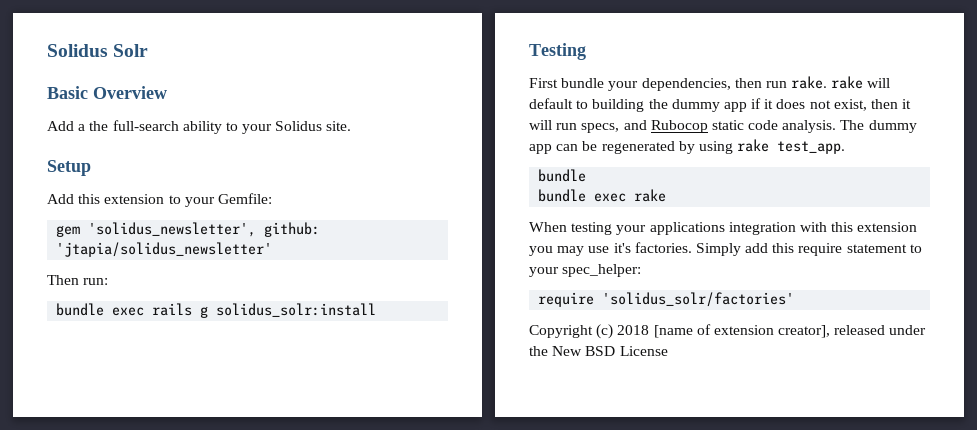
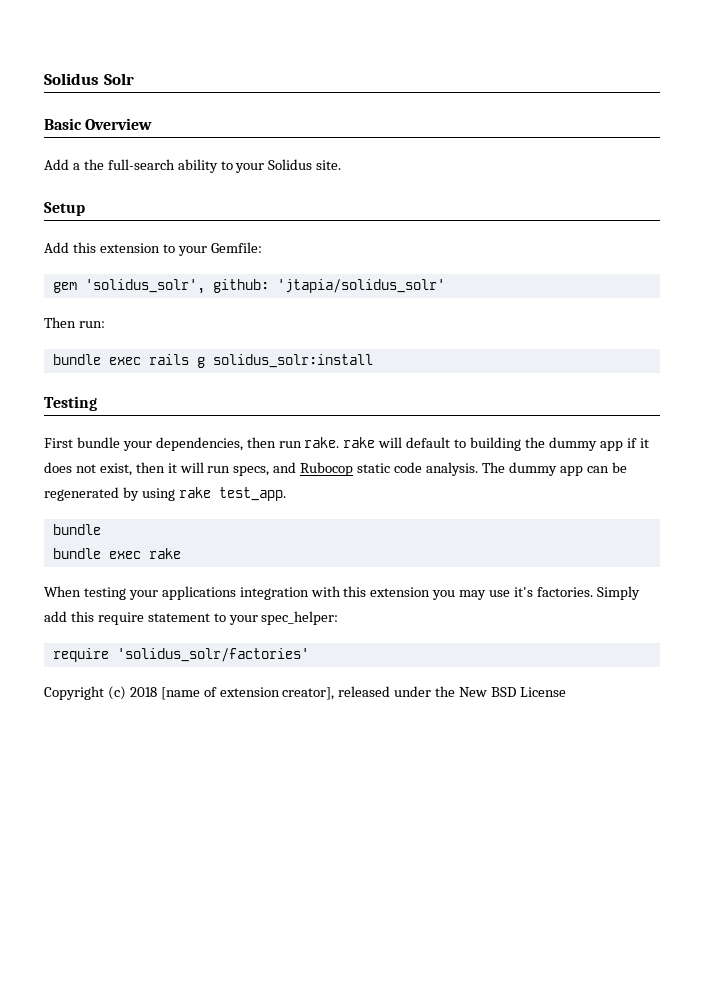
[88,222,321,237] [56,242,273,257] 'solidus_newsletter', github: 'jtapia/solidus_newsletter' -> [84,279,445,294] 'solidus_solr', github: 'jtapia/solidus_solr'

